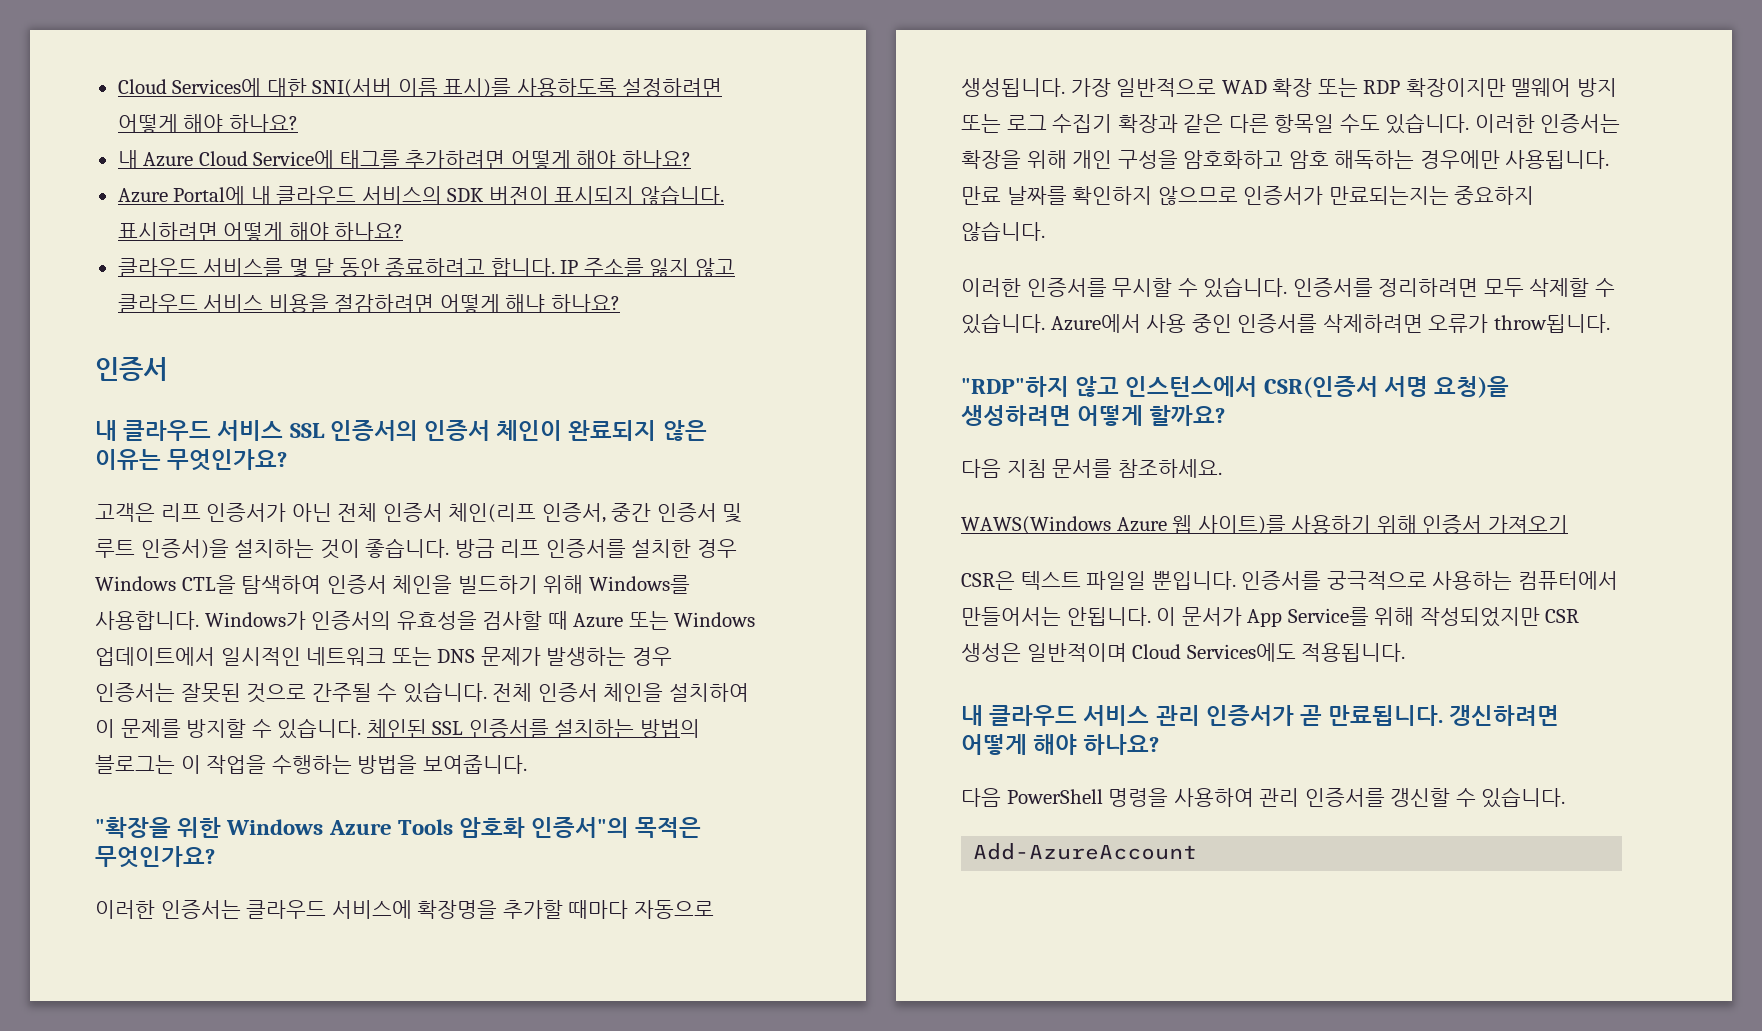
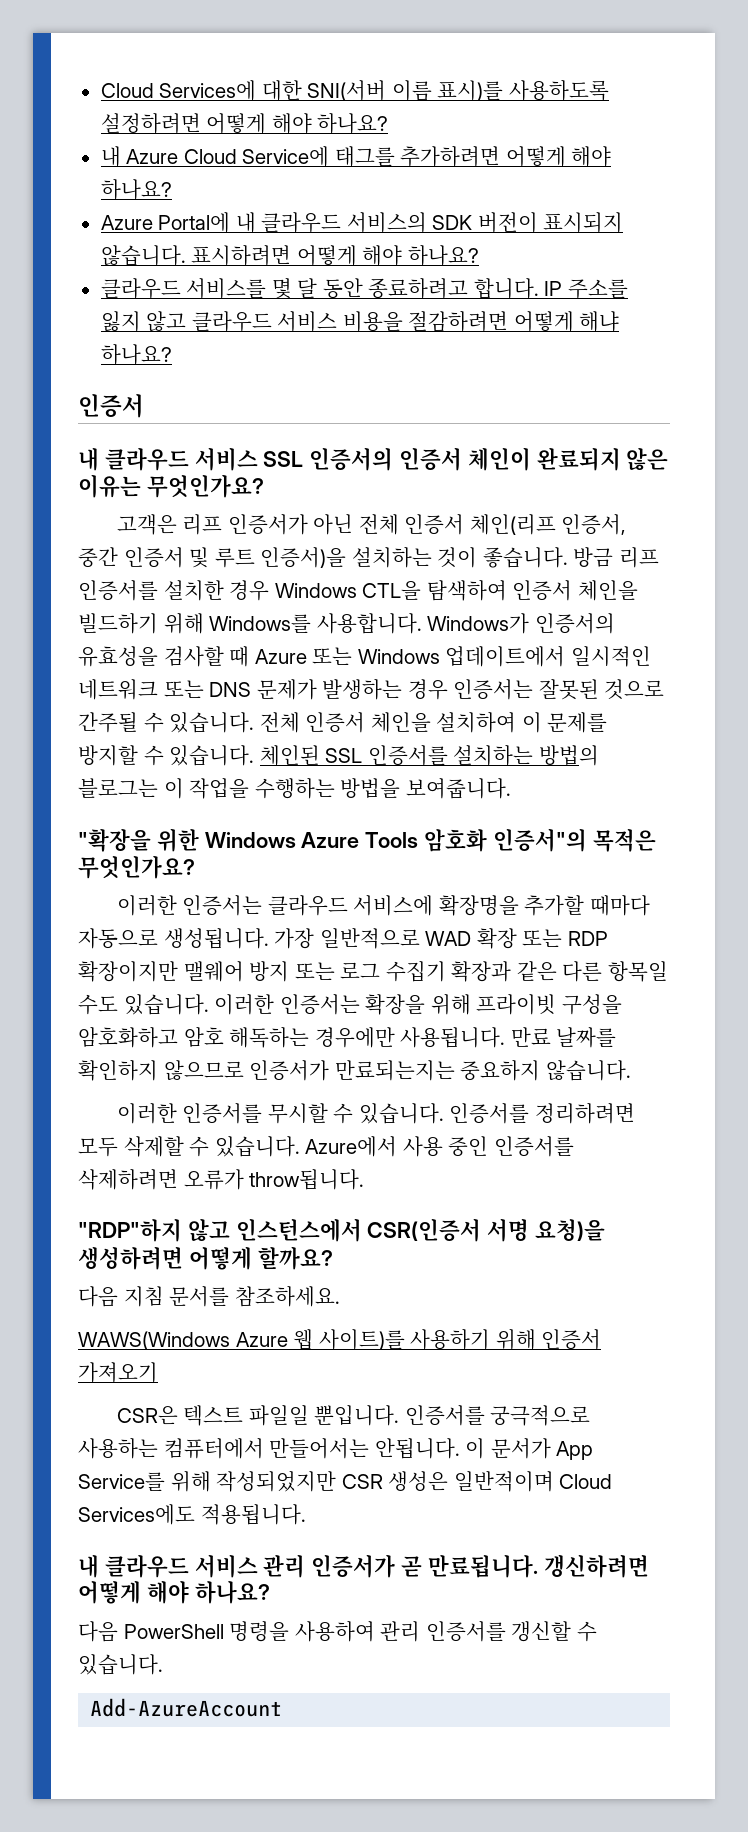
[1072,150,1113,169] 개인 -> [476,994,557,1015] 프라이빗

